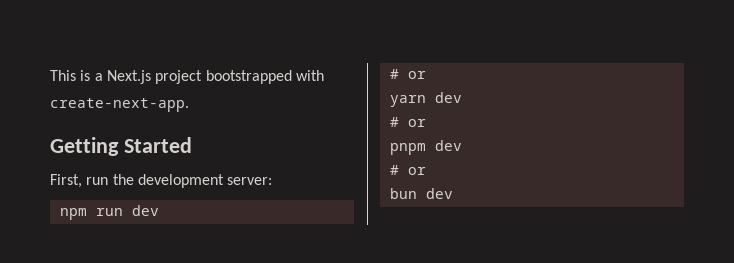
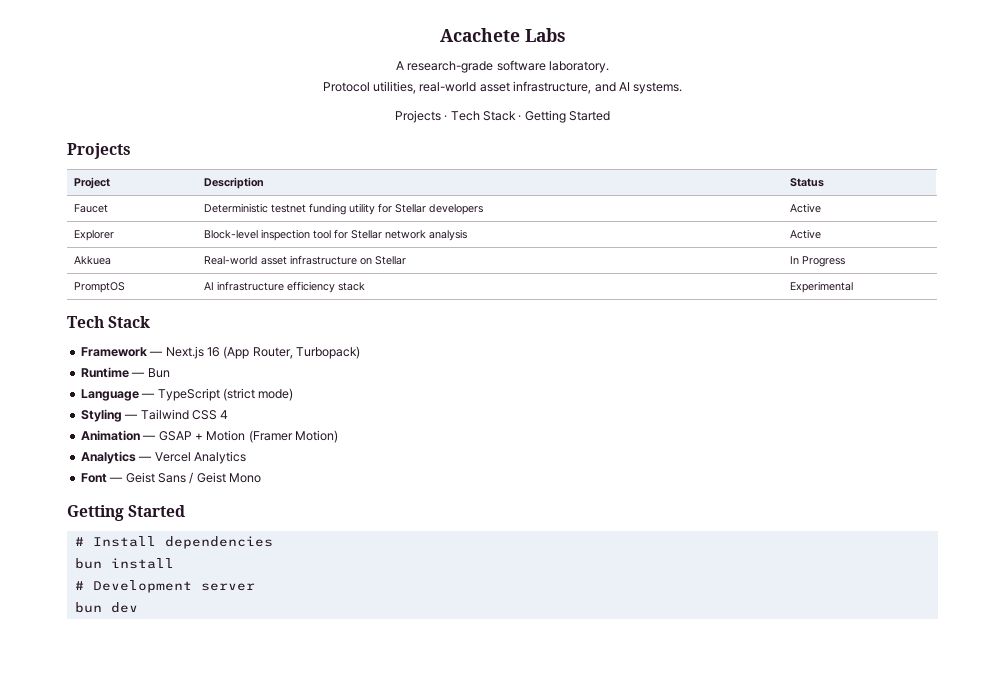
[50,70,324,84] [50,98,189,112] [50,137,192,156] [50,174,273,188] [59,205,159,220] [389,69,426,79] [389,92,462,107] [389,117,426,127] [389,140,462,155] [389,165,426,175] This is a Next.js project bootstrapped with create-next-app. // Getting Started // First, run the development server: // npm run dev // # or // yarn dev // # or // pnpm dev // # or -> [439,28,566,42] [395,60,610,73] [322,81,683,94] [394,110,611,123] [67,143,131,159] [74,177,111,189] [204,177,265,189] [790,178,825,187] [74,204,109,213] [204,203,484,215] [790,203,822,213] [74,230,115,241] [204,229,468,241] [790,229,822,239] [74,256,112,265] [204,255,407,265] [790,256,846,267] [74,282,126,293] [204,281,366,293] [790,281,854,293] [67,316,151,328] [80,346,360,359] [80,367,170,378] [80,388,294,401] [80,409,229,422] [80,430,338,443] [80,451,246,464] [80,472,261,484] [67,505,186,521] [74,536,273,549] [74,558,174,569] [74,580,255,593] Acachete Labs // A research-grade software laboratory. // Protocol utilities, real-world asset infrastructure, and AI systems. // Projects · Tech Stack · Getting Started // Projects // Project | Description | Status // Faucet | Deterministic testnet funding utility for Stellar developers | Active // Explorer | Block-level inspection tool for Stellar network analysis | Active // Akkuea | Real-world asset infrastructure on Stellar | In Progress // PromptOS | AI infrastructure efficiency stack | Experimental // Tech Stack // Framework — Next.js 16 (App Router, Turbopack) // Runtime — Bun // Language — TypeScript (strict mode) // Styling — Tailwind CSS 4 // Animation — GSAP + Motion (Framer Motion) // Analytics — Vercel Analytics // Font — Geist Sans / Geist Mono // Getting Started // # Install dependencies // bun install // # Development server

